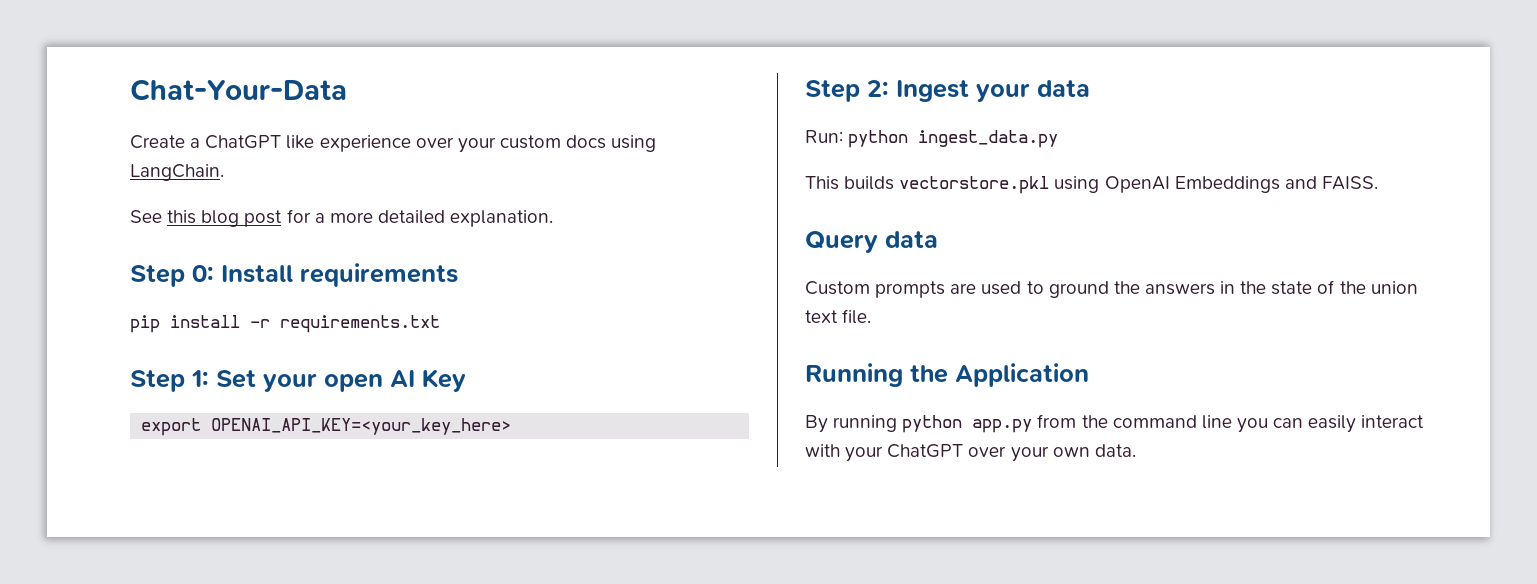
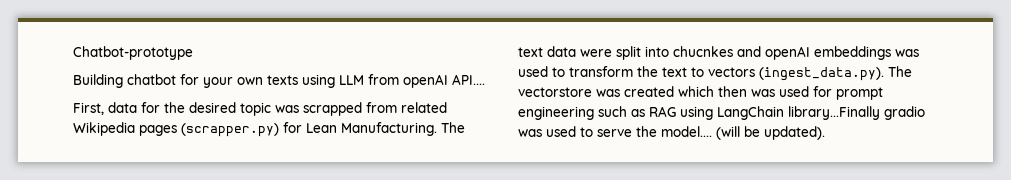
[130,79,347,101] [130,135,657,153] [130,164,224,181] [130,209,554,227] [130,263,458,287] [130,315,440,333] [130,369,466,392] [141,418,512,436] [805,80,1090,102] [805,130,1059,148] [805,176,1378,194] [805,231,938,253] [805,280,1418,298] [805,309,872,324] [805,363,1089,387] [805,414,1425,433] [805,444,1136,462] Chat-Your-Data // Create a ChatGPT like experience over your custom docs using LangChain. // See this blog post for a more detailed explanation. // Step 0: Install requirements // pip install -r requirements.txt // Step 1: Set your open AI Key // export OPENAI_API_KEY=<your_key_here> // Step 2: Ingest your data // Run: python ingest_data.py // This builds vectorstore.pkl using OpenAI Embeddings and FAISS. // Query data // Custom prompts are used to ground the answers in the state of the union text file. // Running the Application // By running python app.py from the command line you can easily interact with your ChatGPT over your own data. -> [73,46,193,60] [73,74,485,88] [73,102,447,116] [73,122,465,137] [518,46,919,60] [518,66,912,81] [518,86,883,100] [518,106,925,120] [518,126,825,140] Chatbot-prototype // Building chatbot for your own texts using LLM from openAI API.... // First, data for the desired topic was scrapped from related Wikipedia pages (scrapper.py) for Lean Manufacturing. The text data were split into chucnkes and openAI embeddings was used to transform the text to vectors (ingest_data.py). The vectorstore was created which then was used for prompt engineering such as RAG using LangChain library...Finally gradio was used to serve the model.... (will be updated).

